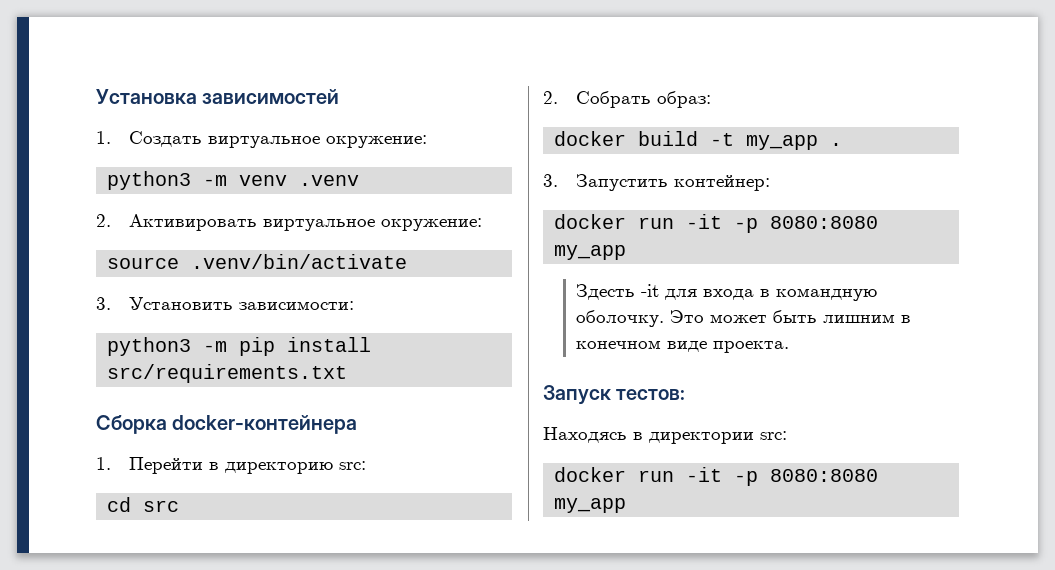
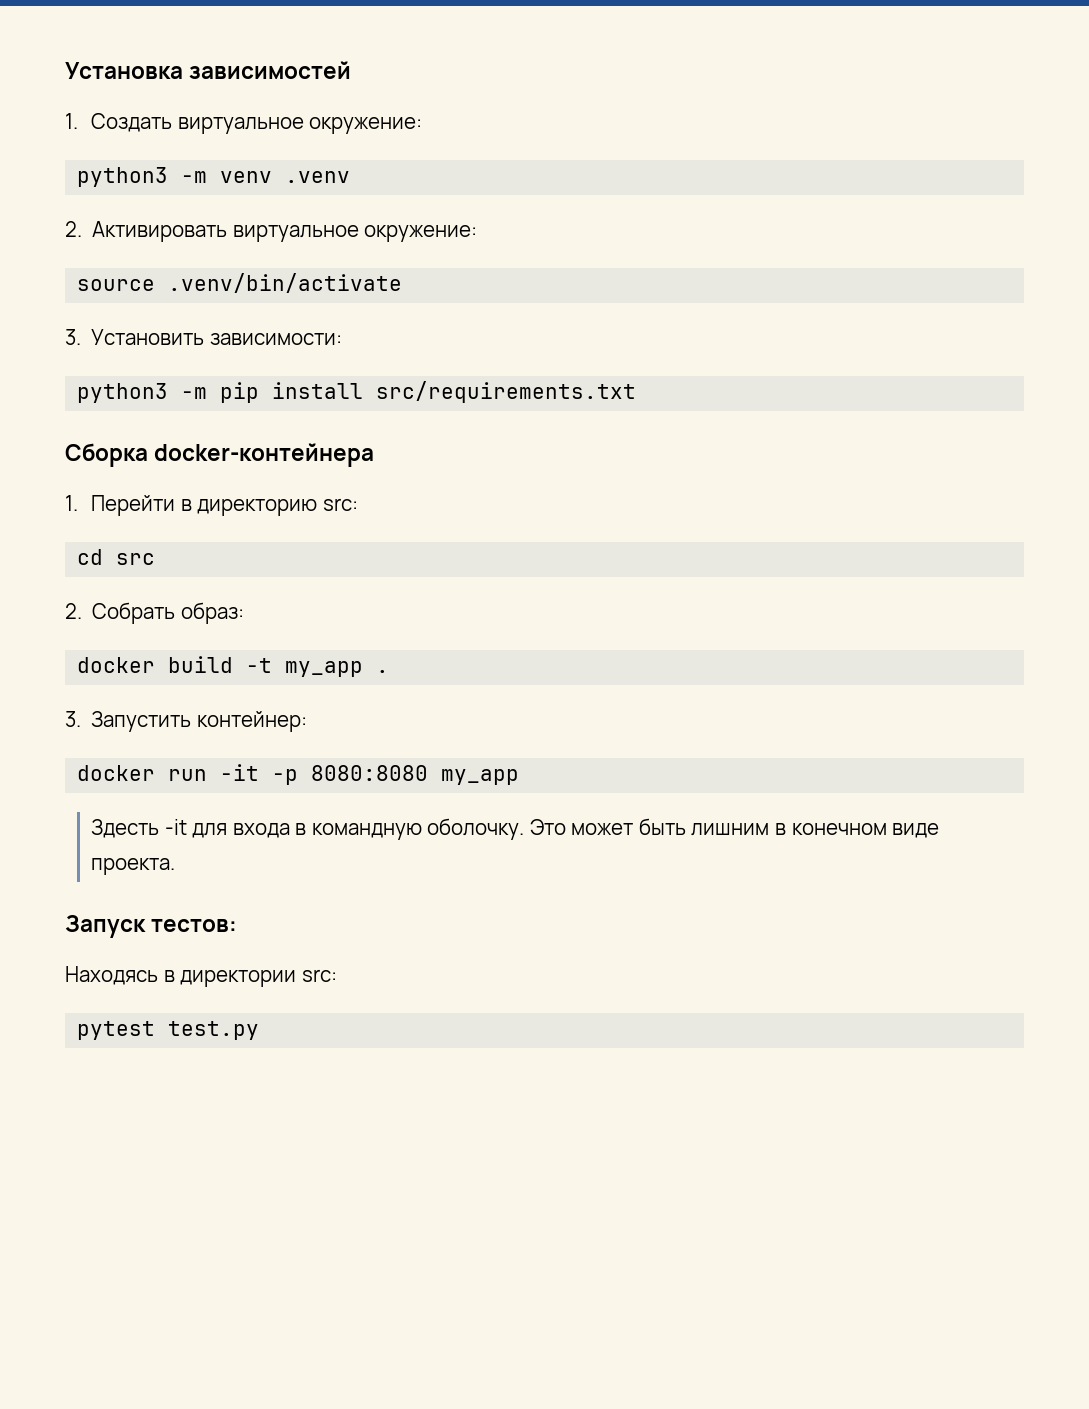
[554,467,879,486] [554,498,627,513] docker run -it -p 8080:8080 my_app -> [77,1021,260,1040] pytest test.py

